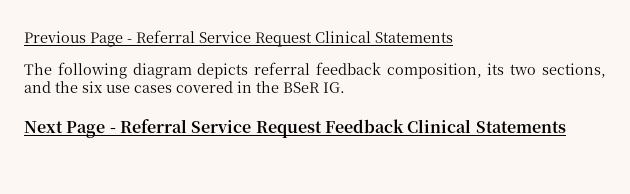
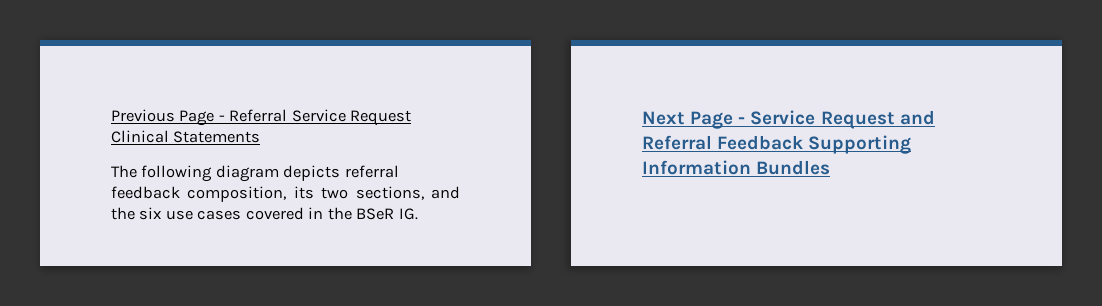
[119,119,566,138] Referral Service Request Feedback Clinical Statements -> [750,110,935,129] [642,135,912,154] [642,160,831,175] Service Request and Referral Feedback Supporting Information Bundles

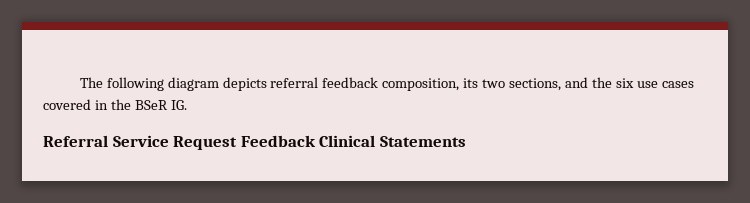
[111,109,412,126] [111,130,261,143] Previous Page - Referral Service Request Clinical Statements // -> (79, 82) none
[642,110,935,129] [642,135,912,154] [642,160,831,175] Next Page - Service Request and Referral Feedback Supporting Information Bundles -> [43,135,466,150] Referral Service Request Feedback Clinical Statements

